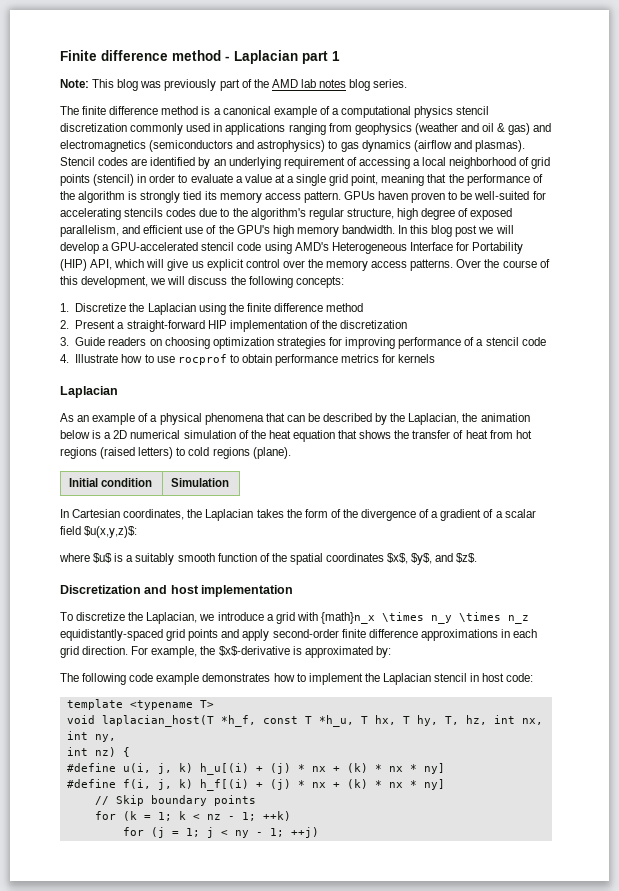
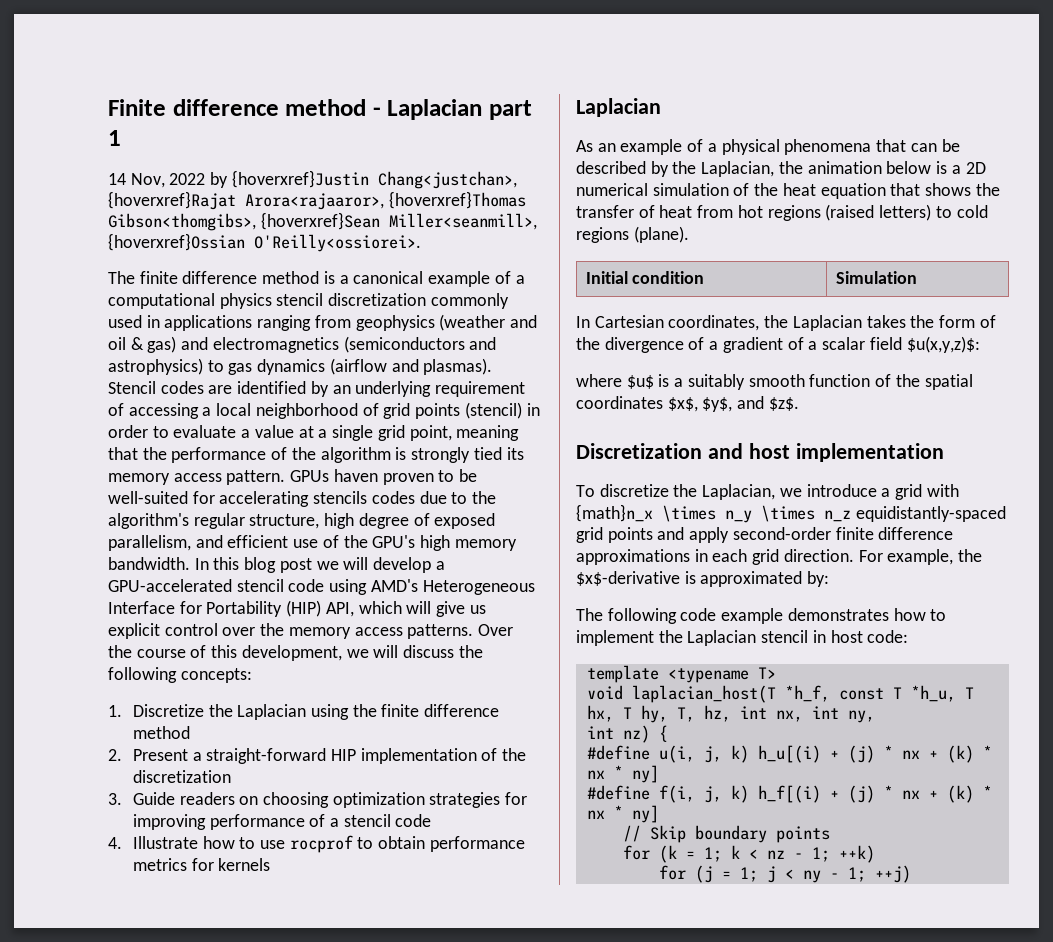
[60,79,408,91] Note: This blog was previously part of the AMD lab notes blog series. -> [108,170,517,189] [108,191,526,210] [108,212,537,231] [108,233,421,252] 14 Nov, 2022 by {hoverxref}Justin Chang<justchan>, {hoverxref}Rajat Arora<rajaaror>, {hoverxref}Thomas Gibson<thomgibs>, {hoverxref}Sean Miller<seanmill>, {hoverxref}Ossian O'Reilly<ossiorei>.

